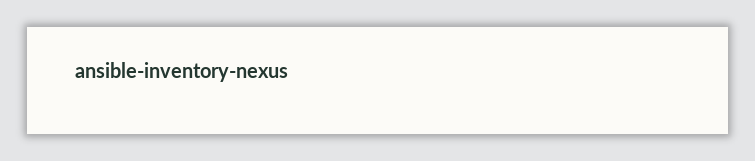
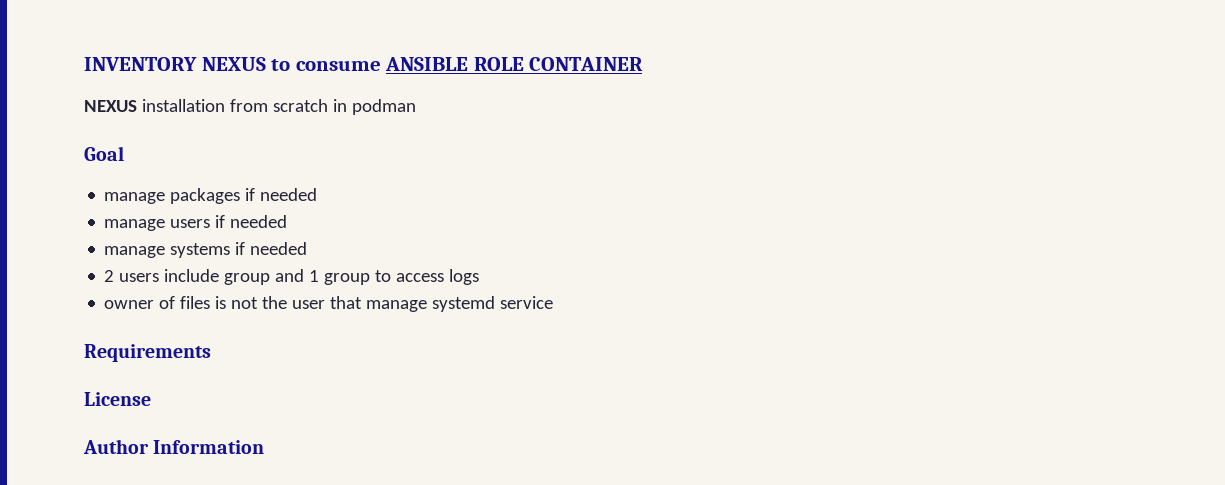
[75,62,288,82] ansible-inventory-nexus -> [84,57,644,71] [84,99,416,115] [84,146,124,161] [104,188,318,204] [104,215,288,231] [104,242,308,258] [104,269,480,285] [104,296,554,312] [84,344,211,362] [84,392,151,406] [83,439,265,454] INVENTORY NEXUS to consume ANSIBLE ROLE CONTAINER // NEXUS installation from scratch in podman // Goal // manage packages if needed // manage users if needed // manage systems if needed // 2 users include group and 1 group to access logs // owner of files is not the user that manage systemd service // Requirements // License // Author Information

